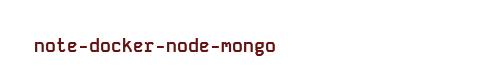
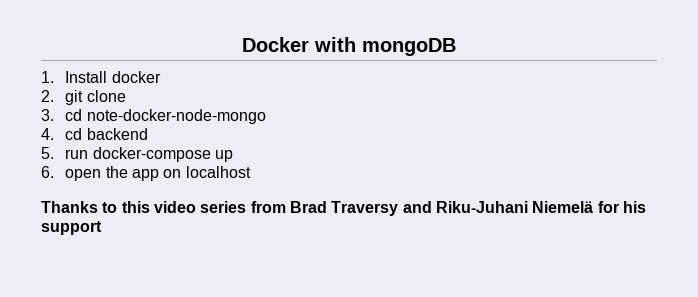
[34,38,276,56] note-docker-node-mongo -> [242,37,456,56] [41,71,161,83] [41,90,126,105] [41,109,266,124] [41,128,148,140] [41,147,233,162] [41,166,251,181] [41,201,646,216] [41,221,102,235] Docker with mongoDB // 1. Install docker // 2. git clone // 3. cd note-docker-node-mongo // 4. cd backend // 5. run docker-compose up // 6. open the app on localhost // Thanks to this video series from Brad Traversy and Riku-Juhani Niemelä for his support

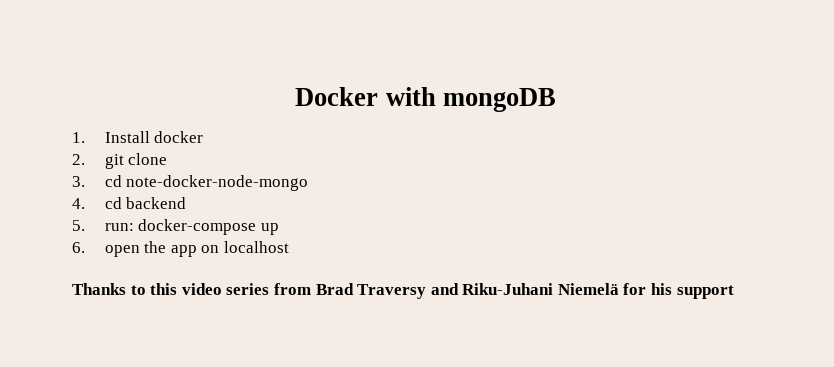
[65,149,89,159] run -> [104,223,134,231] run:

